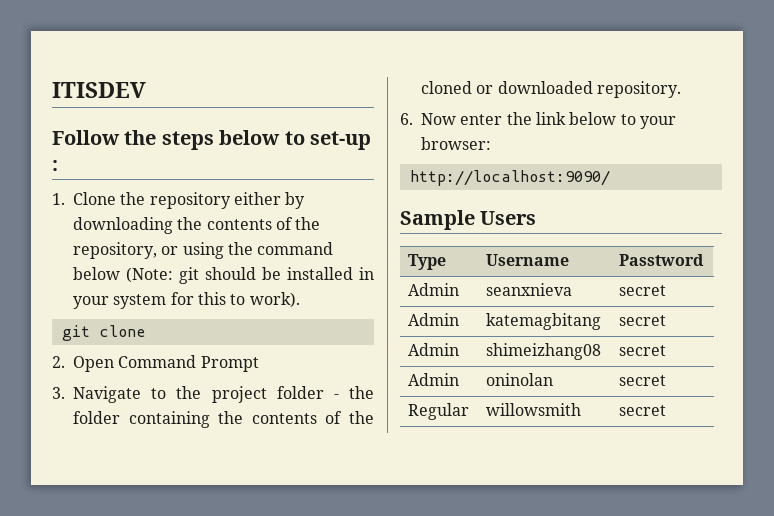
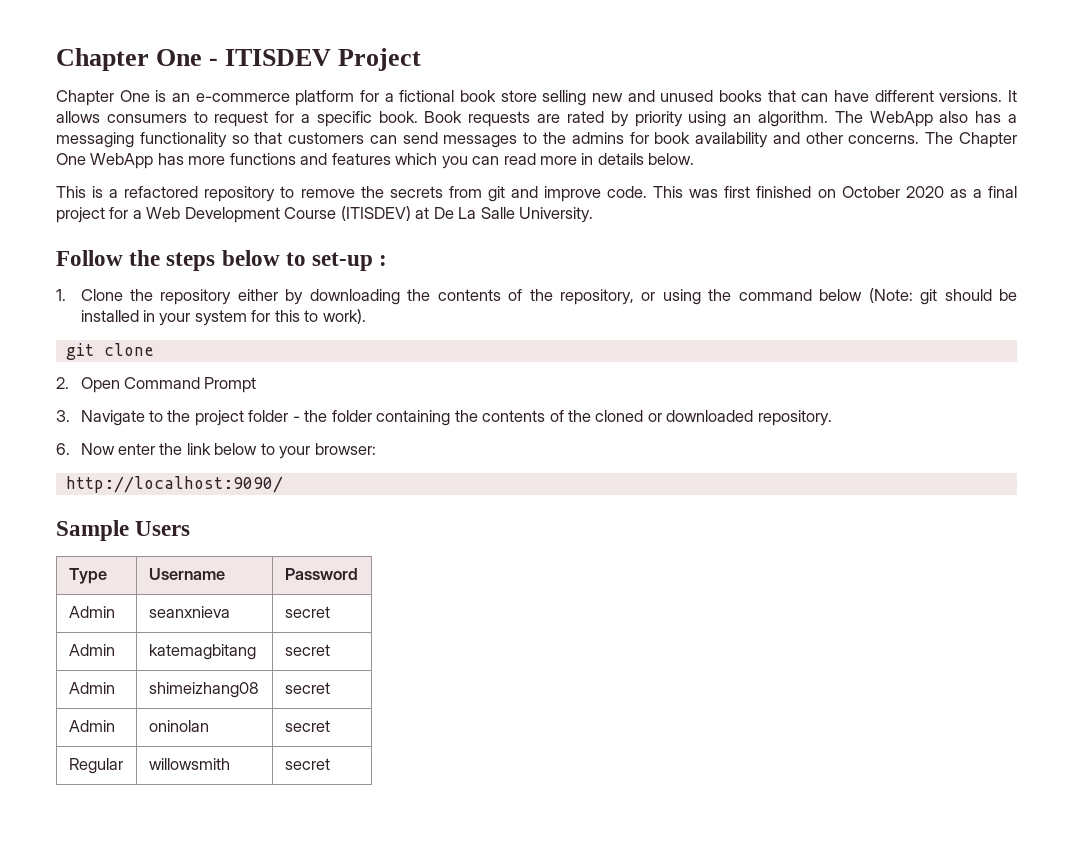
[52,82,146,98] ITISDEV -> [56,48,422,71] [56,90,1017,106] [56,111,1018,127] [56,132,1018,148] [56,153,695,169] [56,186,1017,202] [56,206,594,223] Chapter One - ITISDEV Project // Chapter One is an e-commerce platform for a fictional book store selling new and unused books that can have different versions. It allows consumers to request for a specific book. Book requests are rated by priority using an algorithm. The WebApp also has a messaging functionality so that customers can send messages to the admins for book availability and other concerns. The Chapter One WebApp has more functions and features which you can read more in details below. // This is a refactored repository to remove the secrets from git and improve code. This was first finished on October 2020 as a final project for a Web Development Course (ITISDEV) at De La Salle University.
[619,254,705,266] Passtword -> [284,568,358,580] Password

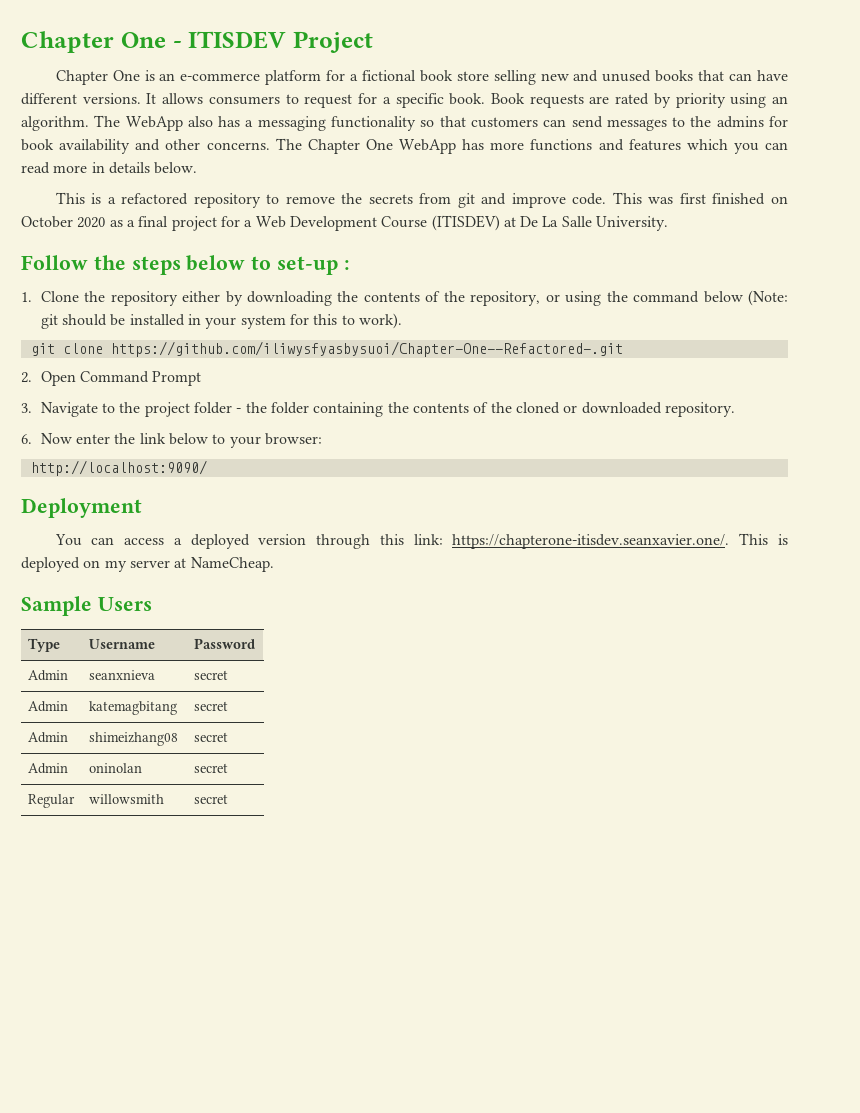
(154, 349) none -> [110,341,623,357] https://github.com/iliwysfyasbysuoi/Chapter-One--Refactored-.git
(283, 484) none -> [21,498,142,518] [54,533,789,549] [21,557,274,572] // Deployment // You can access a deployed version through this link: https://chapterone-itisdev.seanxavier.one/. This is deployed on my server at NameCheap.

